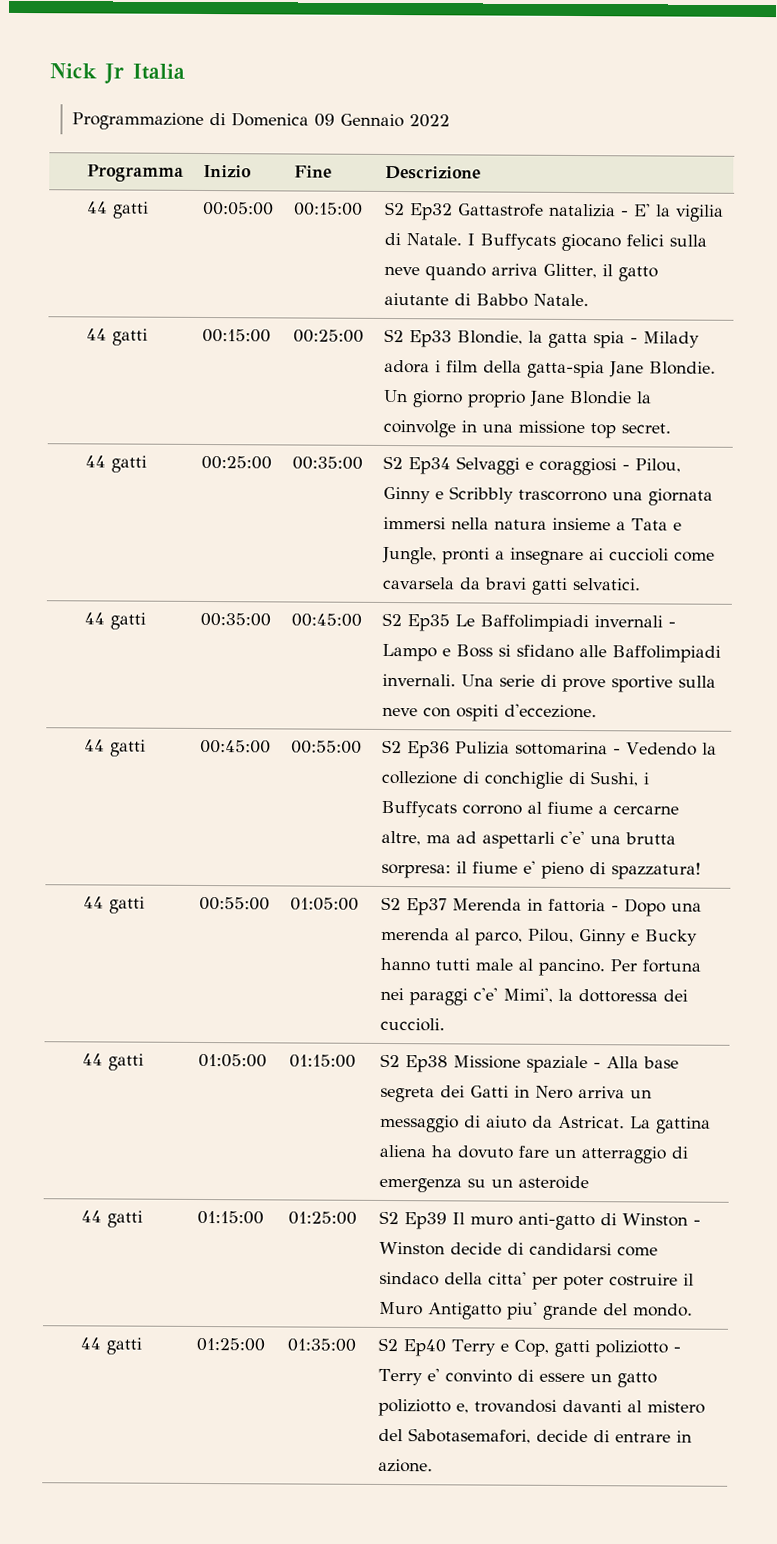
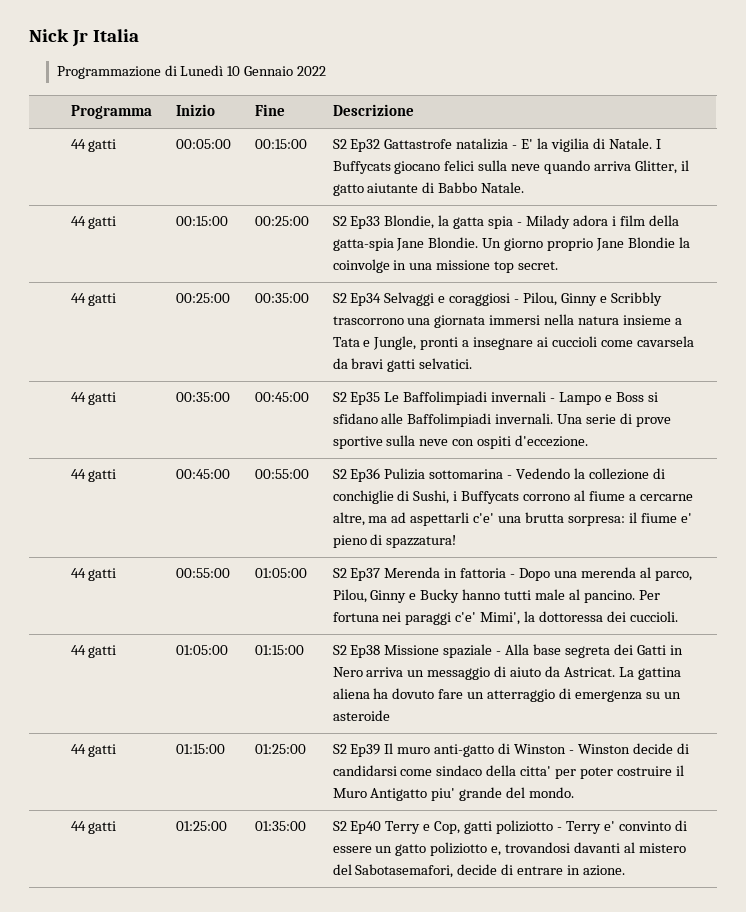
[230,112,335,127] Domenica 09 -> [180,65,241,76] Lunedì 10

